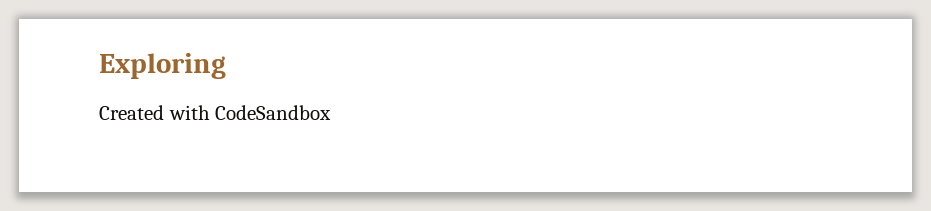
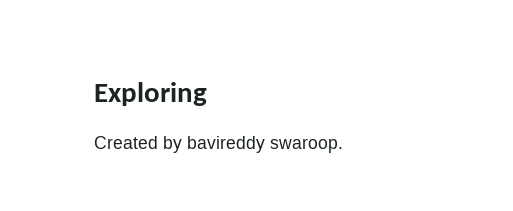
[168,105,332,120] with CodeSandbox -> [163,136,343,153] by bavireddy swaroop.

